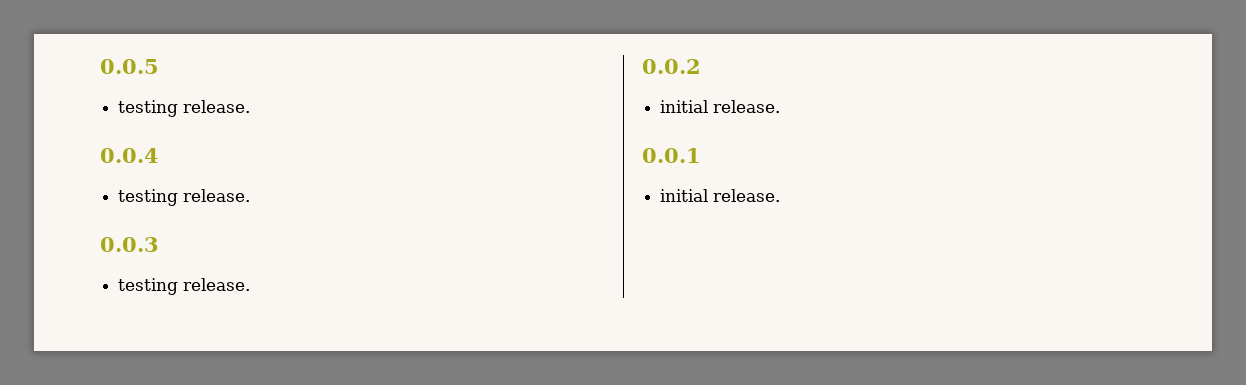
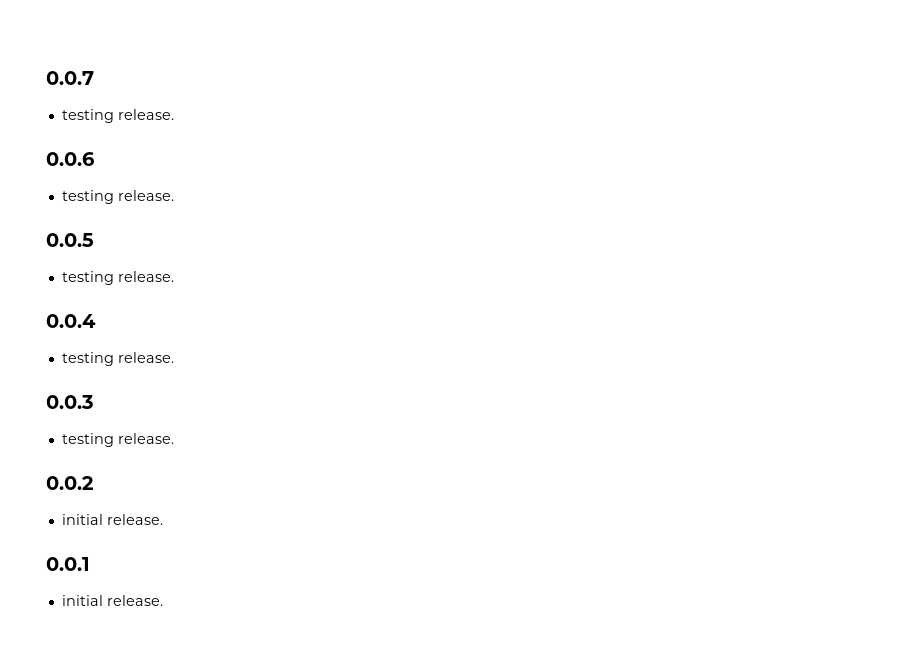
(100, 66) none -> [46,71,94,85] [61,109,174,123] [46,152,95,166] [61,190,174,204] 0.0.7 // testing release. // 0.0.6 // testing release. //

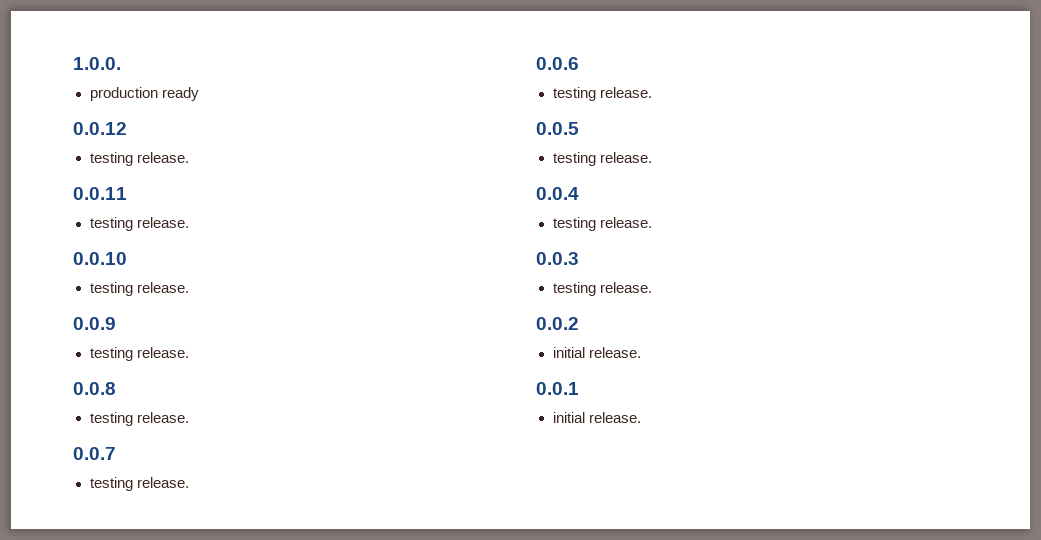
(46, 78) none -> [73,57,121,70] [89,87,199,101] [73,122,127,135] [89,152,189,166] [73,187,127,200] [89,217,189,231] [73,252,127,265] [89,282,189,296] [73,317,116,330] [89,347,189,361] [73,382,116,395] [89,412,189,426] 1.0.0. // production ready // 0.0.12 // testing release. // 0.0.11 // testing release. // 0.0.10 // testing release. // 0.0.9 // testing release. // 0.0.8 // testing release. //

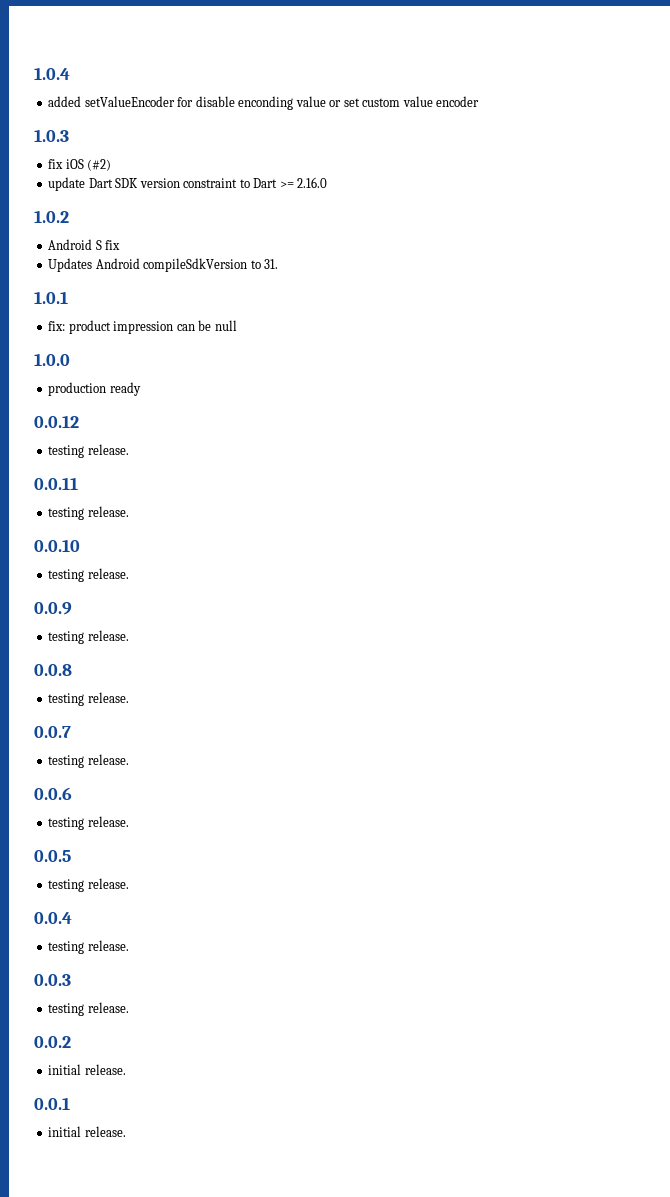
[73,57,121,70] 1.0.0. -> [34,67,70,80] [48,96,480,110] [34,129,69,142] [48,159,112,171] [48,177,328,191] [34,210,69,223] [48,239,121,250] [48,258,279,272] [34,291,68,304] [48,320,237,334] [34,353,70,366] 1.0.4 // added setValueEncoder for disable enconding value or set custom value encoder // 1.0.3 // fix iOS (#2) // update Dart SDK version constraint to Dart >= 2.16.0 // 1.0.2 // Android S fix // Updates Android compileSdkVersion to 31. // 1.0.1 // fix: product impression can be null // 1.0.0

